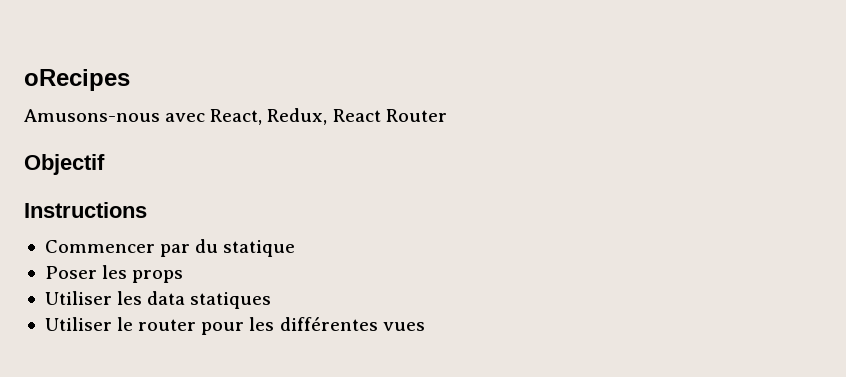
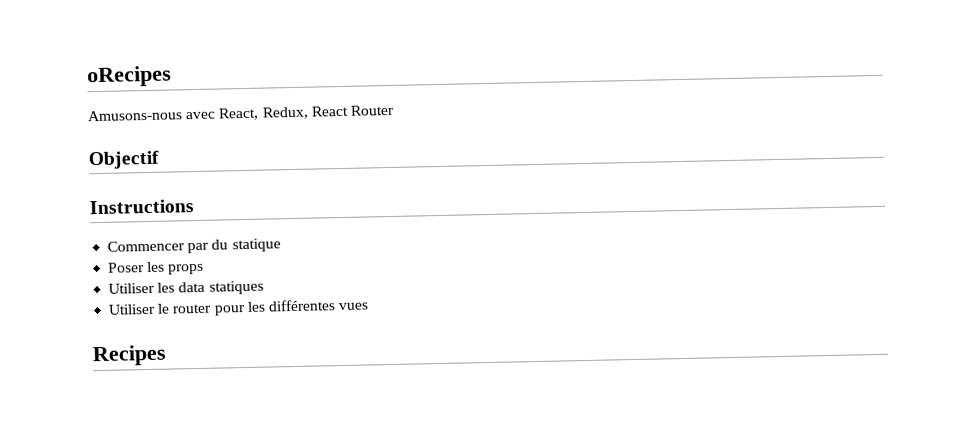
(425, 326) none -> [92,344,167,367] // Recipes

